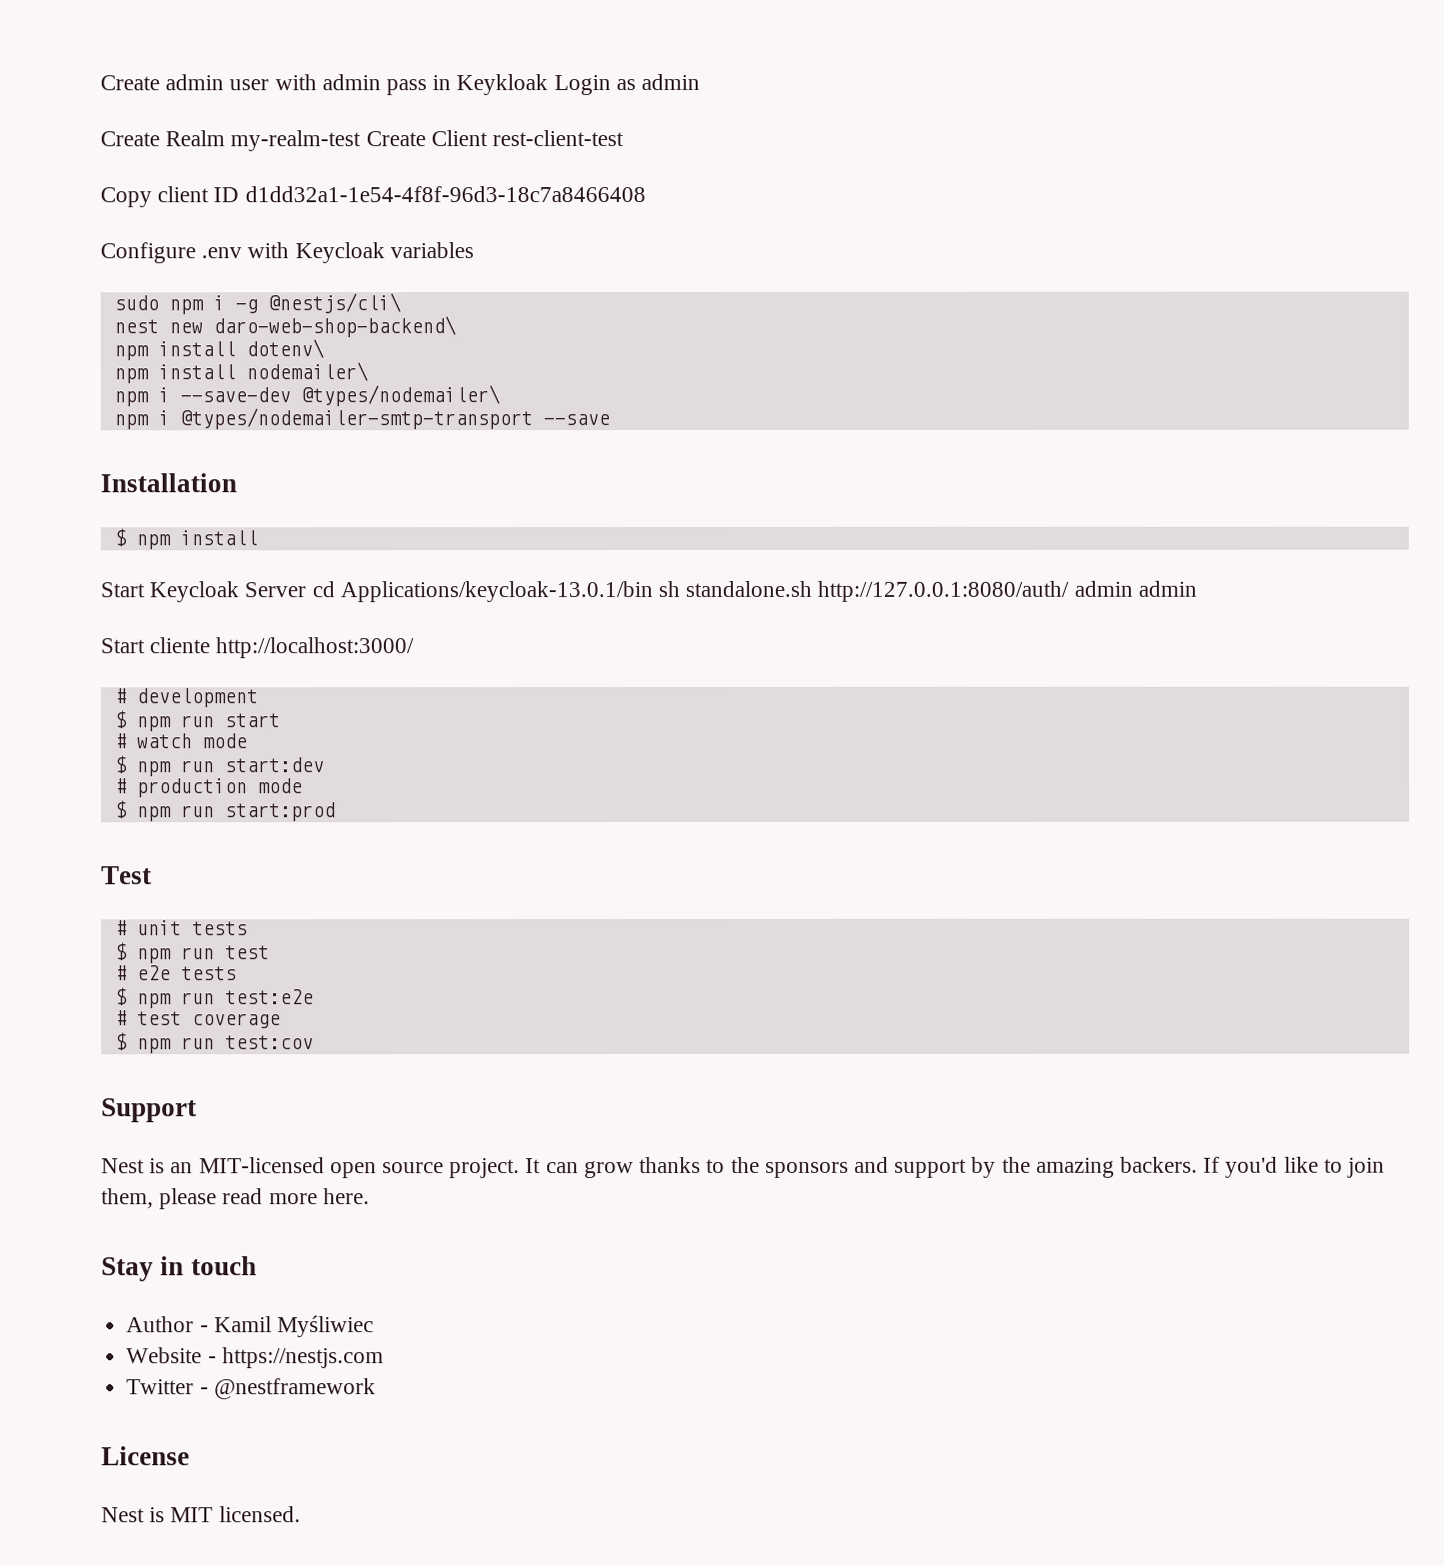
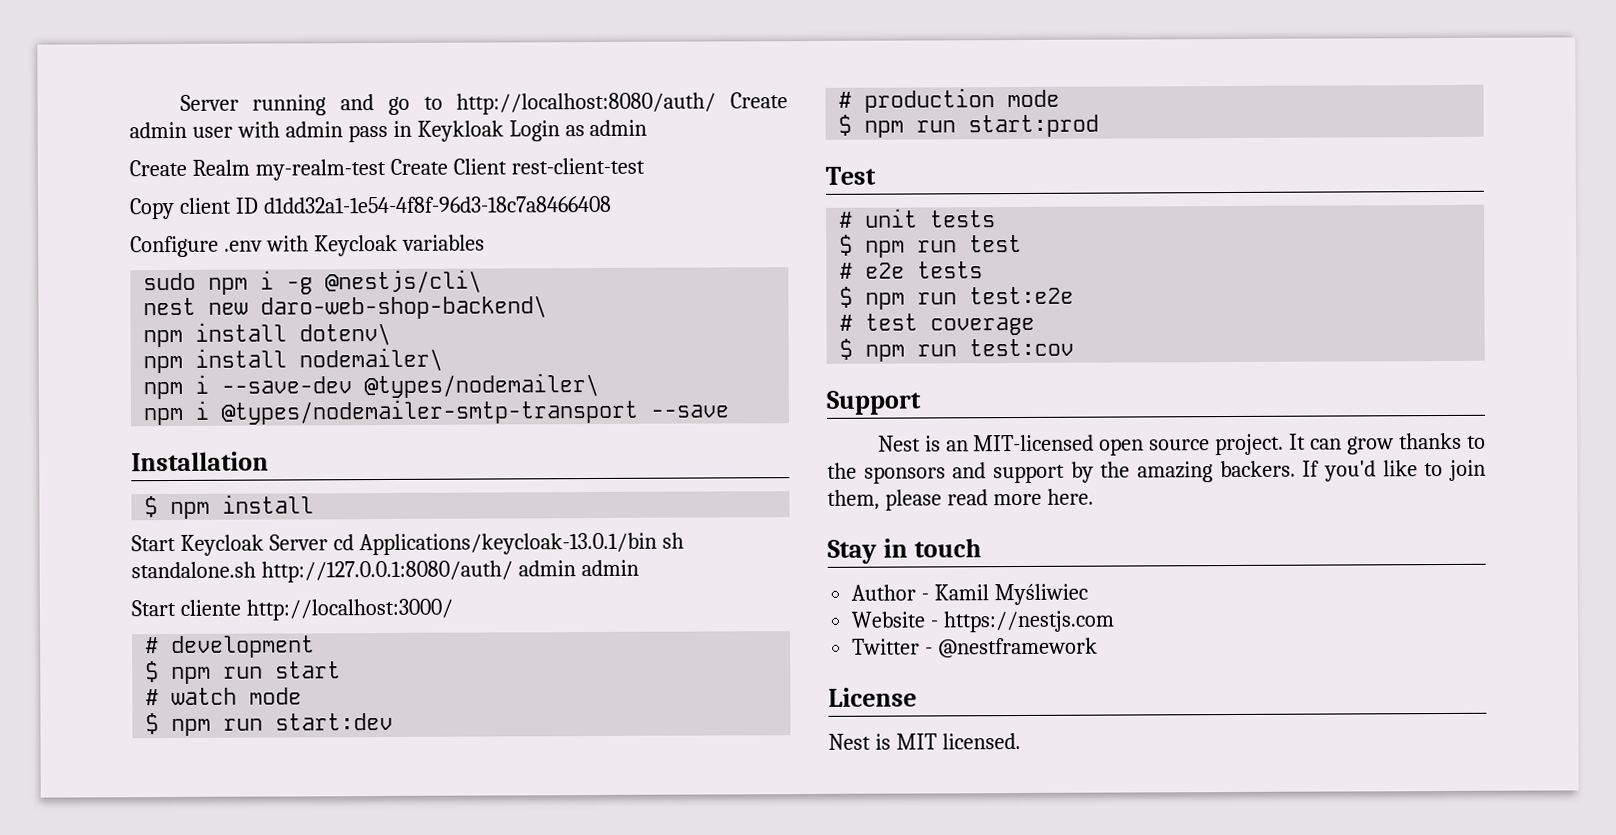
(100, 83) none -> [179,92,717,116] Server running and go to http://localhost:8080/auth/

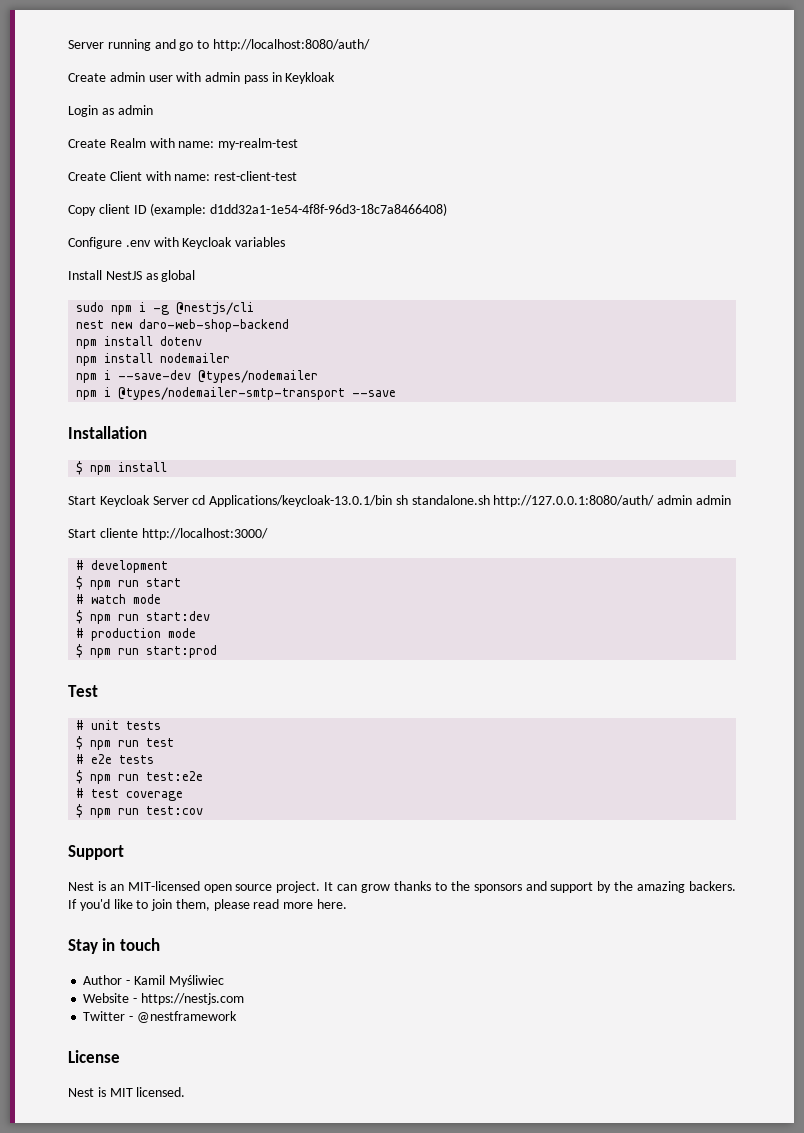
(717, 103) none -> (370, 45) //
(504, 131) none -> (336, 78) //
(250, 167) none -> [149,138,215,148] with name:
(386, 169) none -> (299, 144) //
(507, 166) none -> [145,171,211,181] with name:
[262,195,612,214] d1dd32a1-1e54-4f8f-96d3-18c7a8466408 -> [150,203,448,216] (example: d1dd32a1-1e54-4f8f-96d3-18c7a8466408)
(485, 242) none -> [68,270,196,282] // Install NestJS as global
[325,269,483,294] @nestjs/cli\ -> [176,302,255,315] @nestjs/cli
[260,295,548,320] [143,322,392,348] [143,347,444,374] daro-web-shop-backend\ // npm install dotenv\ // npm install nodemailer\ -> [139,319,290,332] [76,336,203,349] [76,353,231,366] daro-web-shop-backend // npm install dotenv // npm install nodemailer
[364,372,600,399] @types/nodemailer\ -> [198,370,319,383] @types/nodemailer

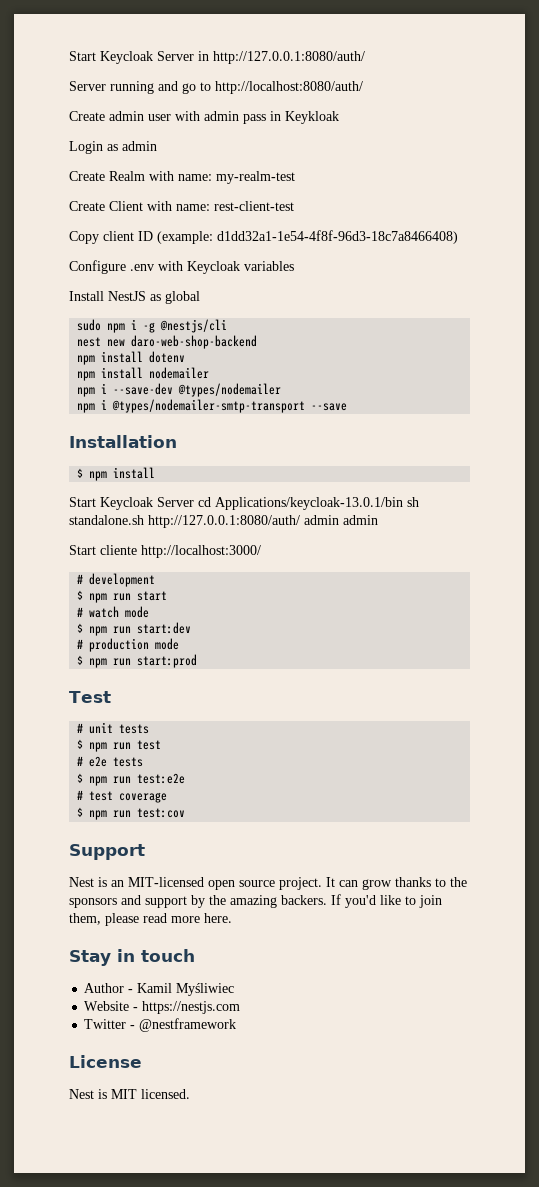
(68, 44) none -> [69,51,365,64] Start Keycloak Server in http://127.0.0.1:8080/auth/ //

